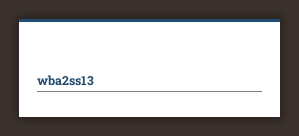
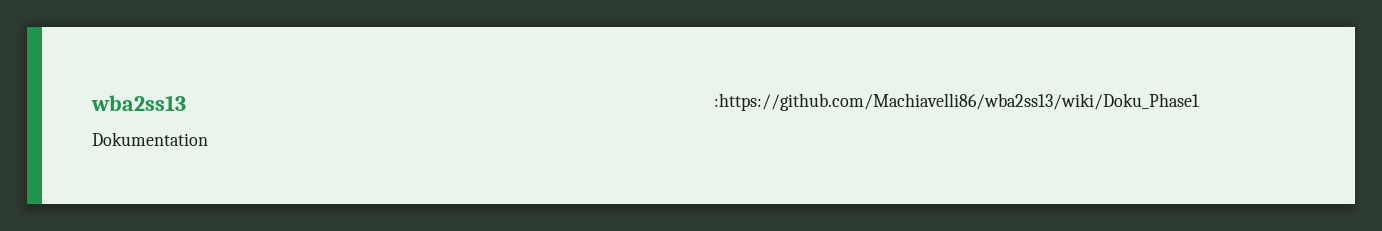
(94, 80) none -> [92,132,208,146] [714,93,1199,111] // Dokumentation :https://github.com/Machiavelli86/wba2ss13/wiki/Doku_Phase1

